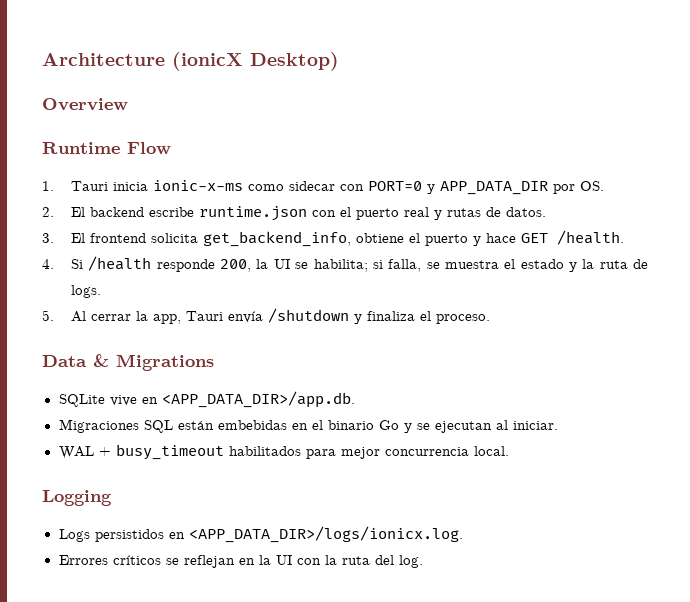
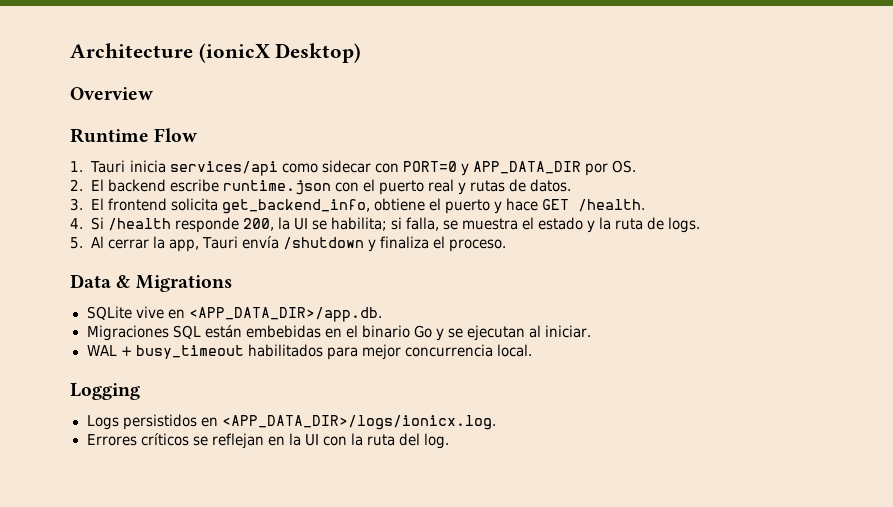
[153,180,244,191] ionic-x-ms -> [169,161,278,176] services/api

